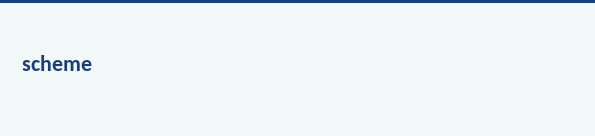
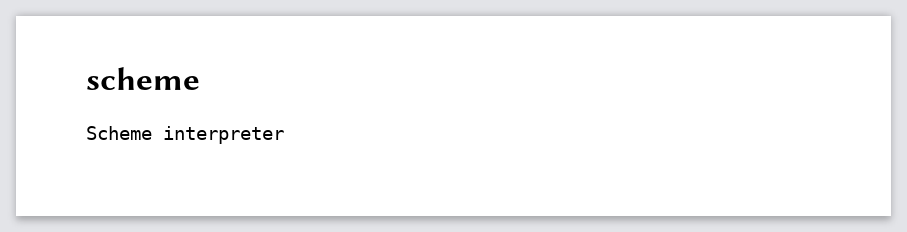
(92, 63) none -> [86,126,284,144] // Scheme interpreter

